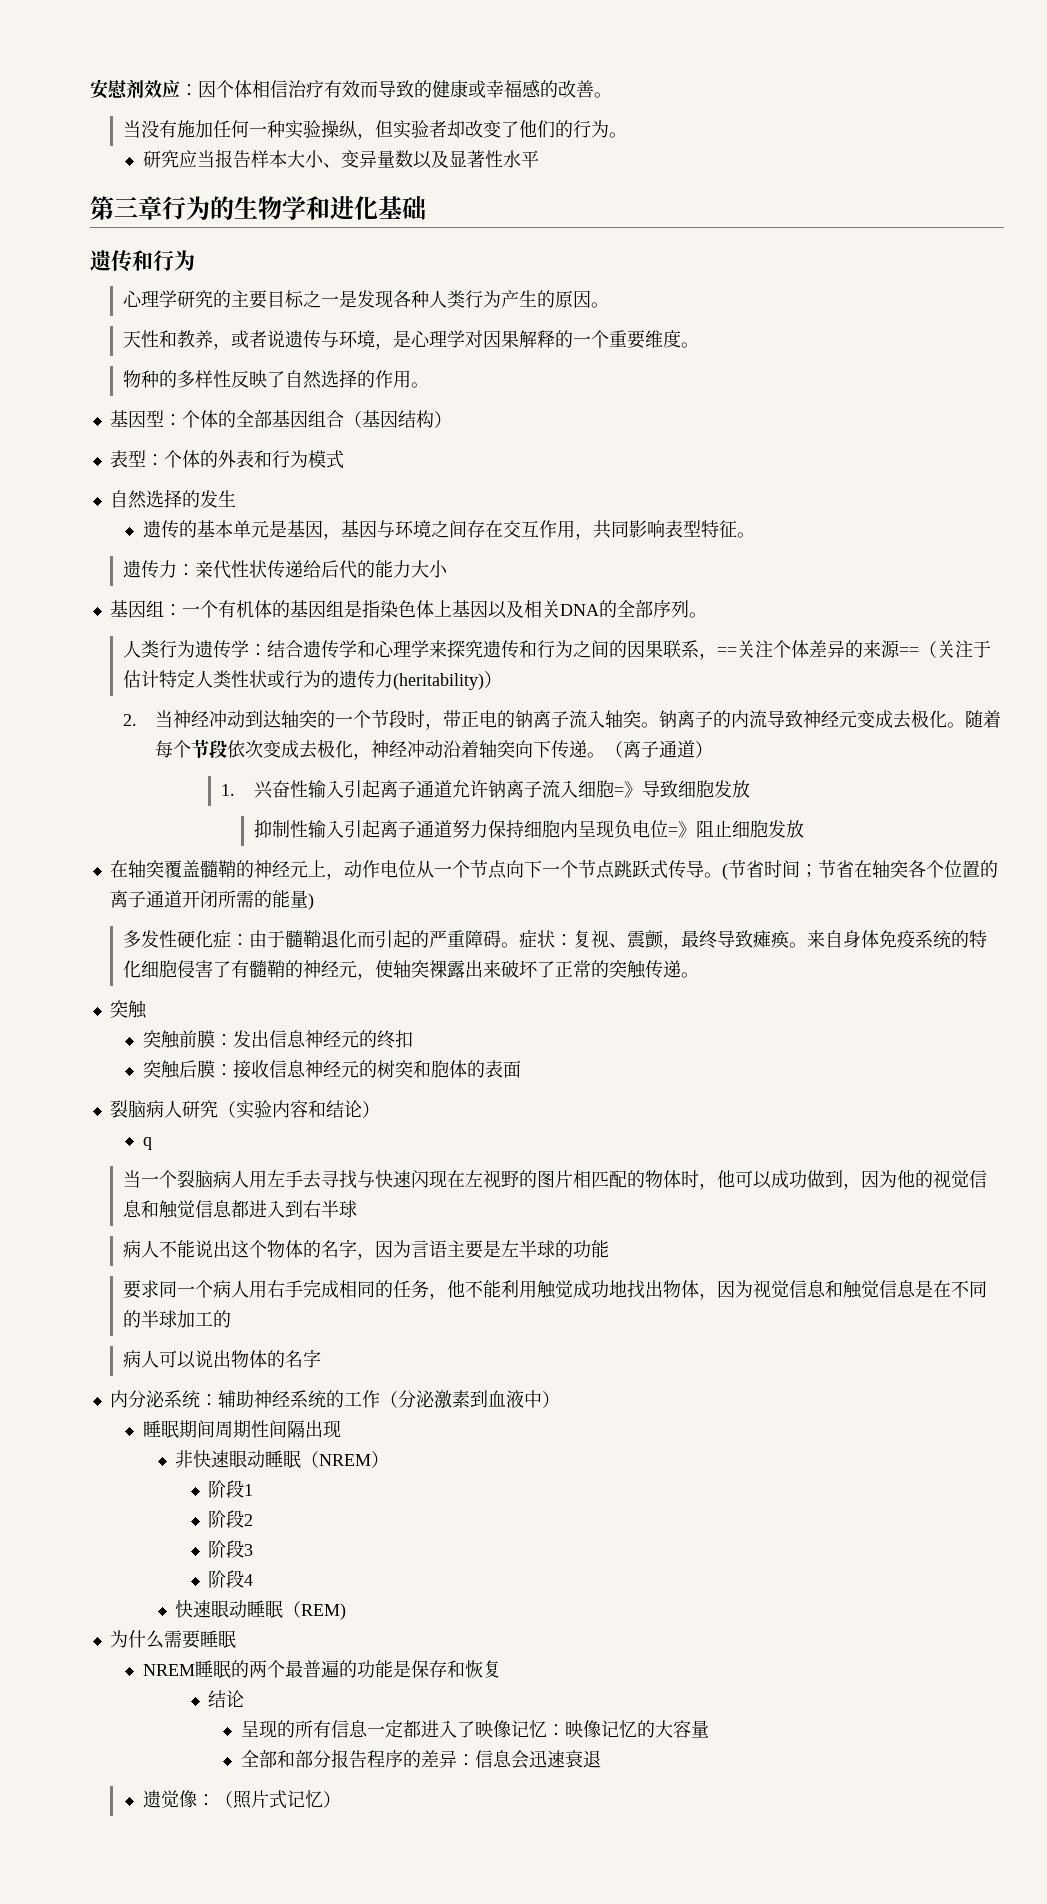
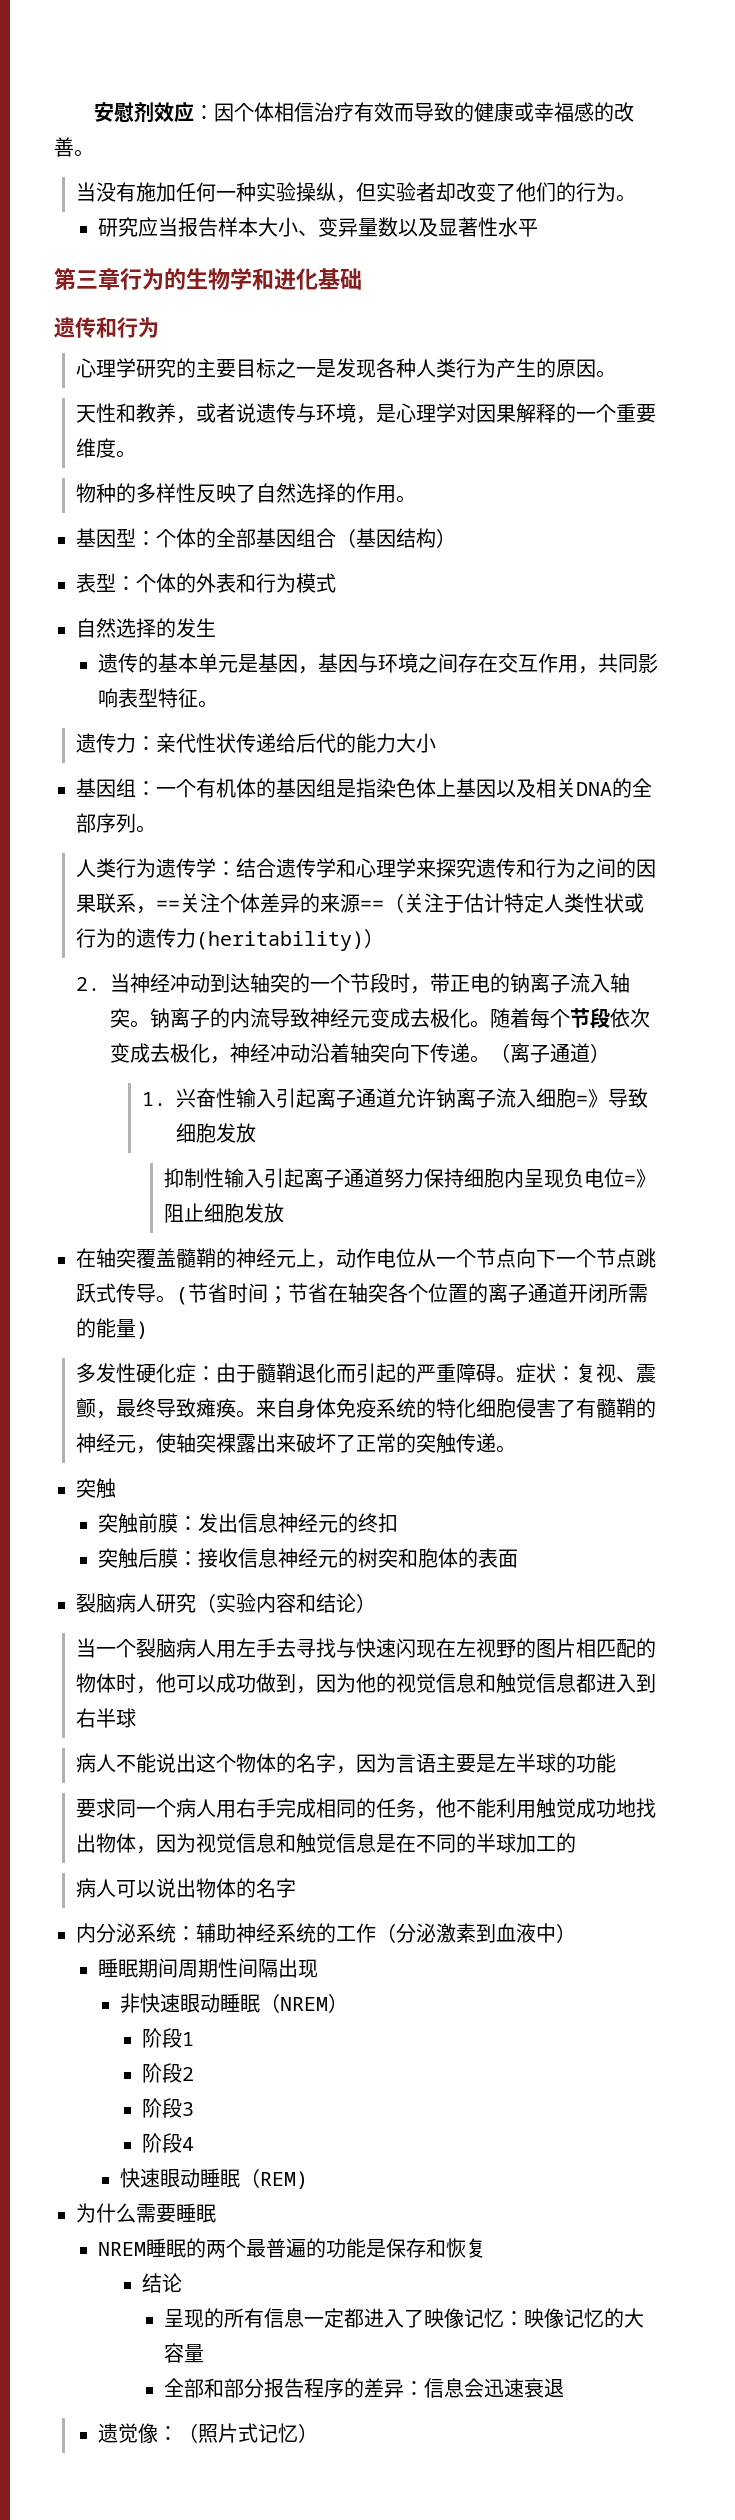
[142,1137,152,1150] // q -> (376, 1603) none

